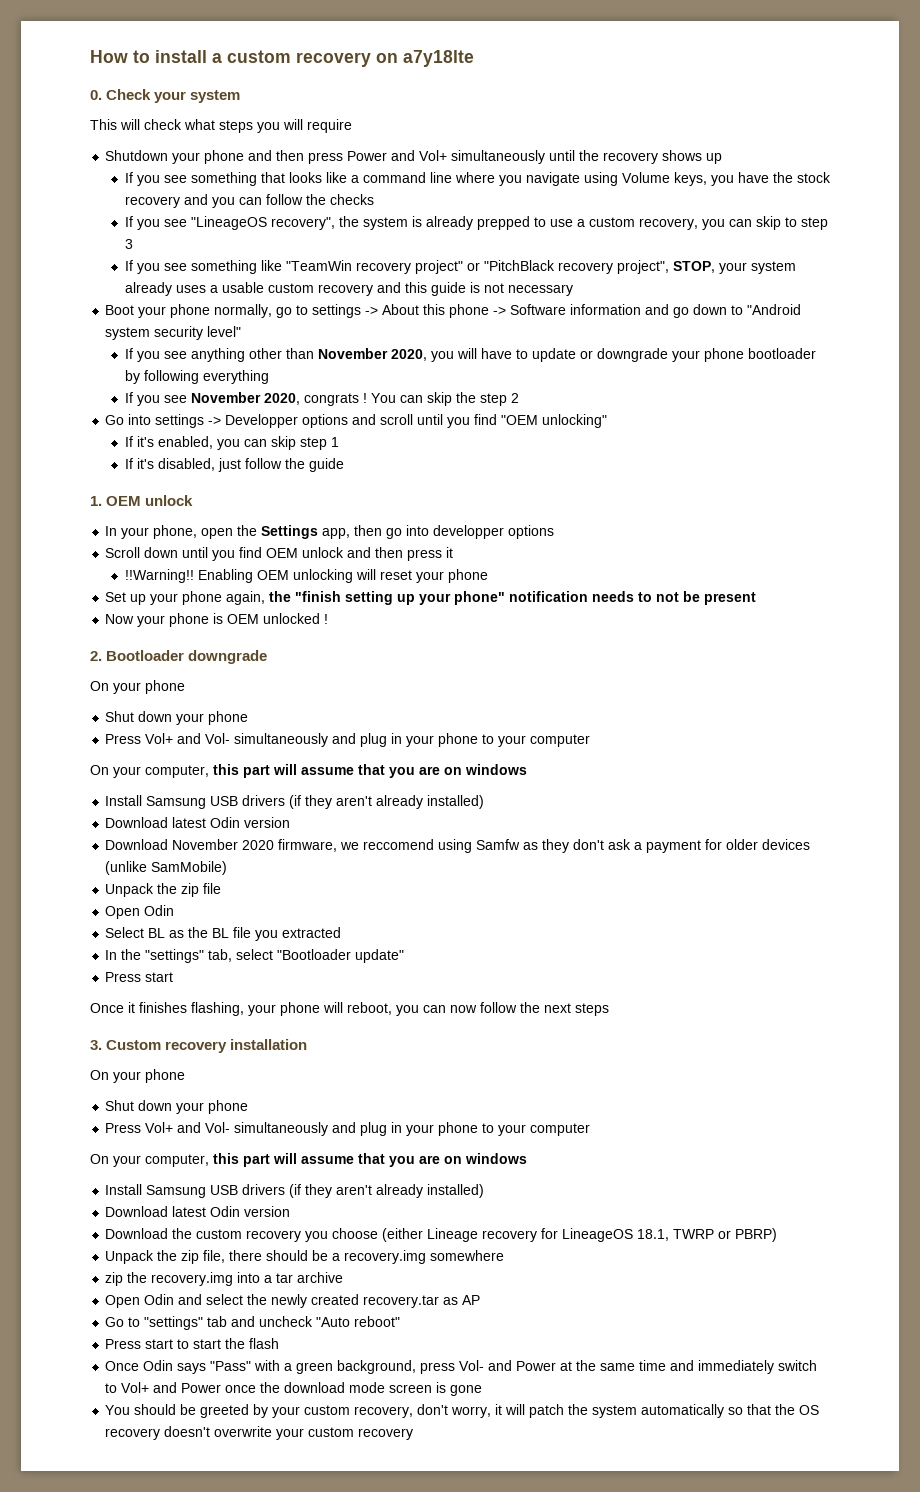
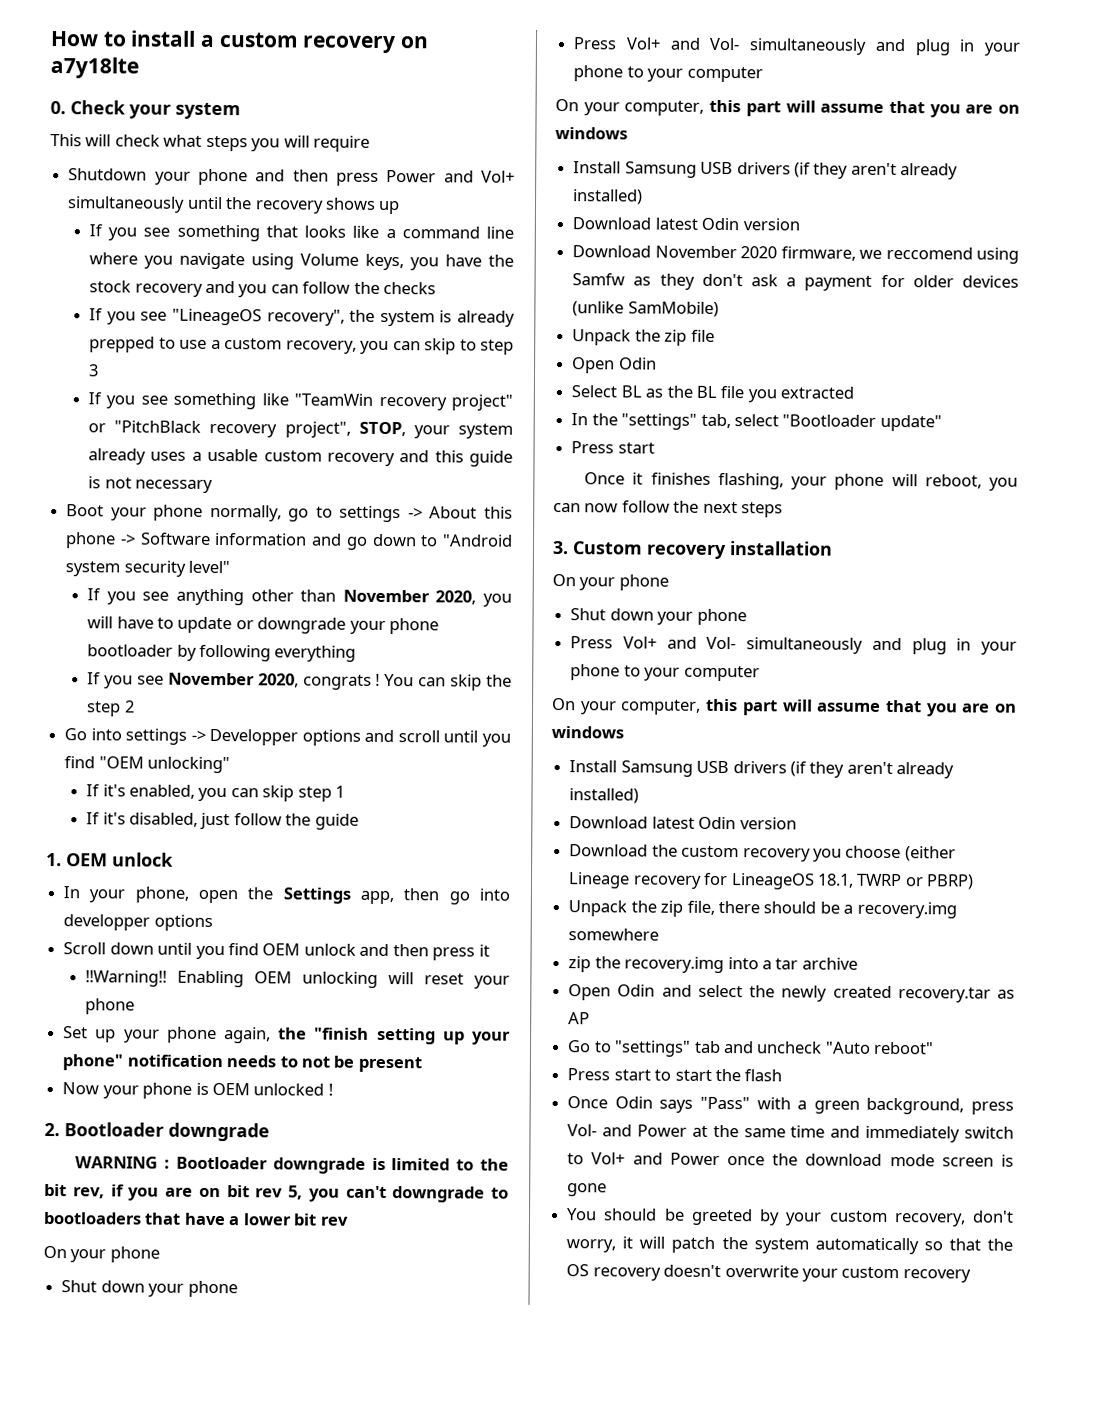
(268, 657) none -> [75,1156,510,1174] [44,1183,509,1203] [43,1211,349,1226] // WARNING : Bootloader downgrade is limited to the bit rev, if you are on bit rev 5, you can't downgrade to bootloaders that have a lower bit rev

